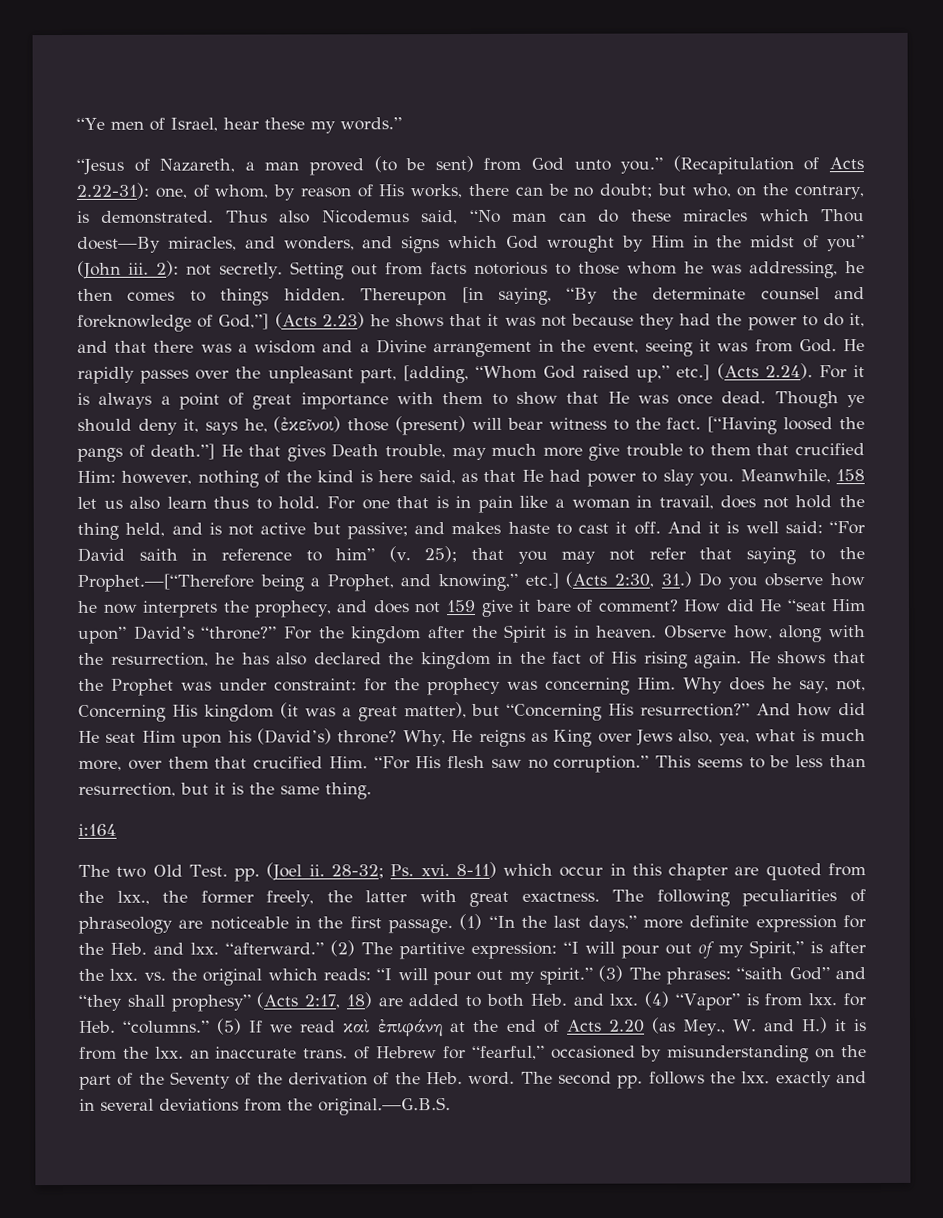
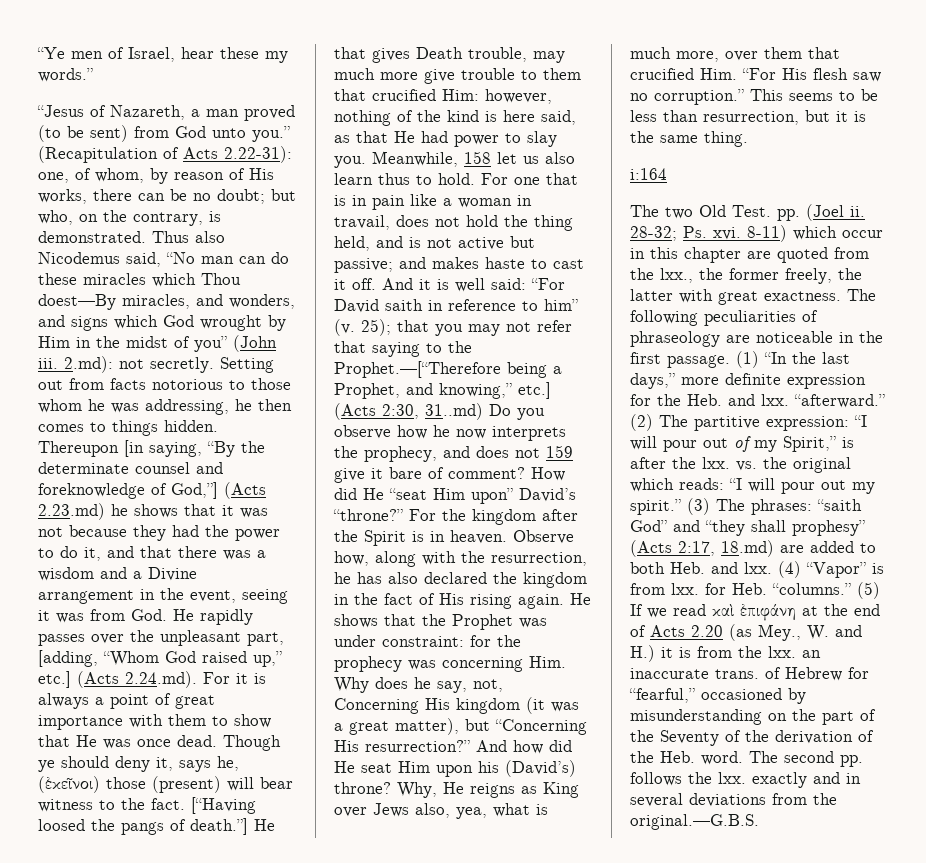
[156,260,180,277] 2): -> [64,356,113,373] 2.md):
[321,312,365,329] 2.23) -> [38,503,105,520] 2.23.md)
[764,363,813,380] 2.24). -> [125,671,197,688] 2.24.md).
[660,571,692,588] 31.) -> [425,403,483,420] 31..md)
[345,992,372,1009] 18) -> [721,540,774,557] 18.md)

